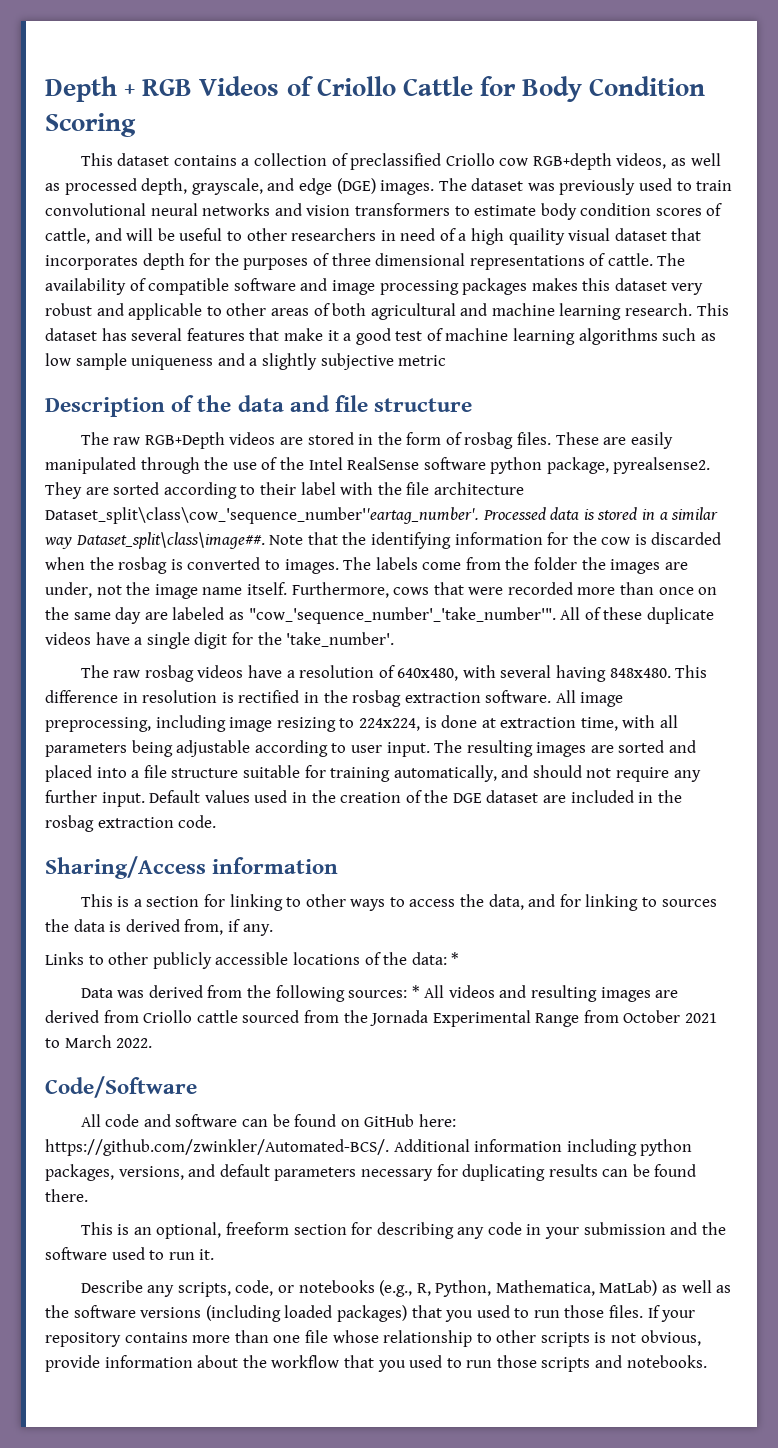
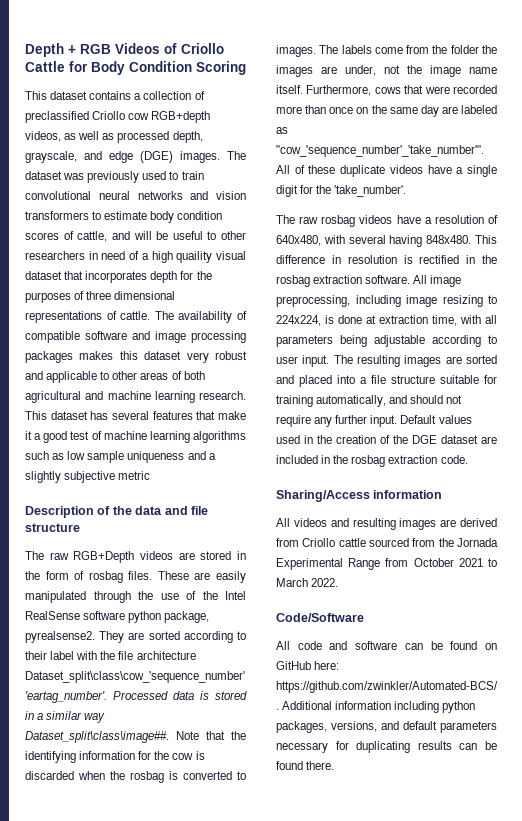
[80,894,717,911] [45,919,273,936] [45,952,460,969] [80,985,420,1002] This is a section for linking to other ways to access the data, and for linking to sources the data is derived from, if any. // Links to other publicly accessible locations of the data: * // Data was derived from the following sources: * -> (443, 494) none
[80,1222,726,1239] [45,1247,215,1260] [80,1280,732,1297] [45,1305,696,1322] [45,1330,701,1347] [45,1355,707,1372] // This is an optional, freeform section for describing any code in your submission and the software used to run it. // Describe any scripts, code, or notebooks (e.g., R, Python, Mathematica, MatLab) as well as the software versions (including loaded packages) that you used to run those files. If your repository contains more than one file whose relationship to other scripts is not obvious, provide information about the workflow that you used to run those scripts and notebooks. -> (335, 765) none

